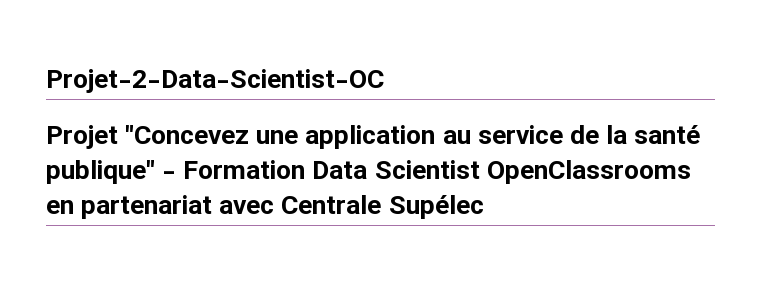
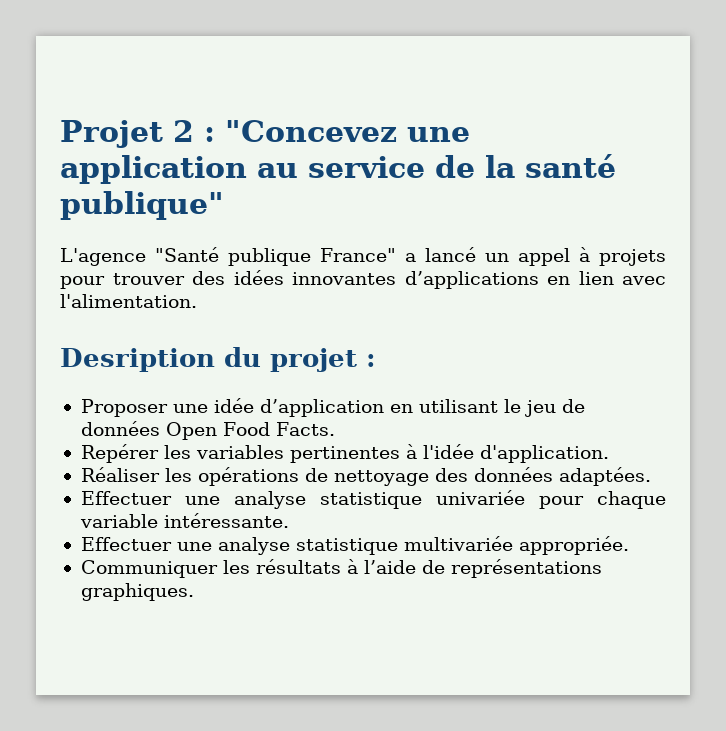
[46,69,384,93] [46,125,118,149] Projet-2-Data-Scientist-OC // Projet -> [60,120,215,148] Projet 2 :
[162,160,691,184] [46,195,484,219] - Formation Data Scientist OpenClassrooms en partenariat avec Centrale Supélec -> [60,247,666,266] [60,270,666,289] [60,294,197,308] [60,347,376,372] [80,398,585,417] [80,421,335,440] [80,444,609,463] [80,467,651,486] [80,490,666,509] [79,513,289,528] [80,536,629,555] [80,559,602,578] [80,583,194,601] // L'agence "Santé publique France" a lancé un appel à projets pour trouver des idées innovantes d’applications en lien avec l'alimentation. // Desription du projet : // Proposer une idée d’application en utilisant le jeu de données Open Food Facts. // Repérer les variables pertinentes à l'idée d'application. // Réaliser les opérations de nettoyage des données adaptées. // Effectuer une analyse statistique univariée pour chaque variable intéressante. // Effectuer une analyse statistique multivariée appropriée. // Communiquer les résultats à l’aide de représentations graphiques.

